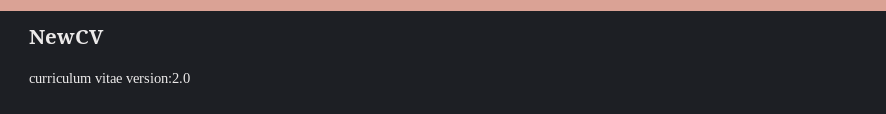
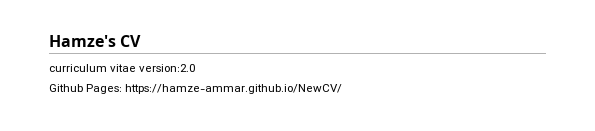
[29,30,104,44] NewCV -> [49,35,142,47] Hamze's CV
(190, 78) none -> [49,84,343,94] // Github Pages: https://hamze-ammar.github.io/NewCV/

